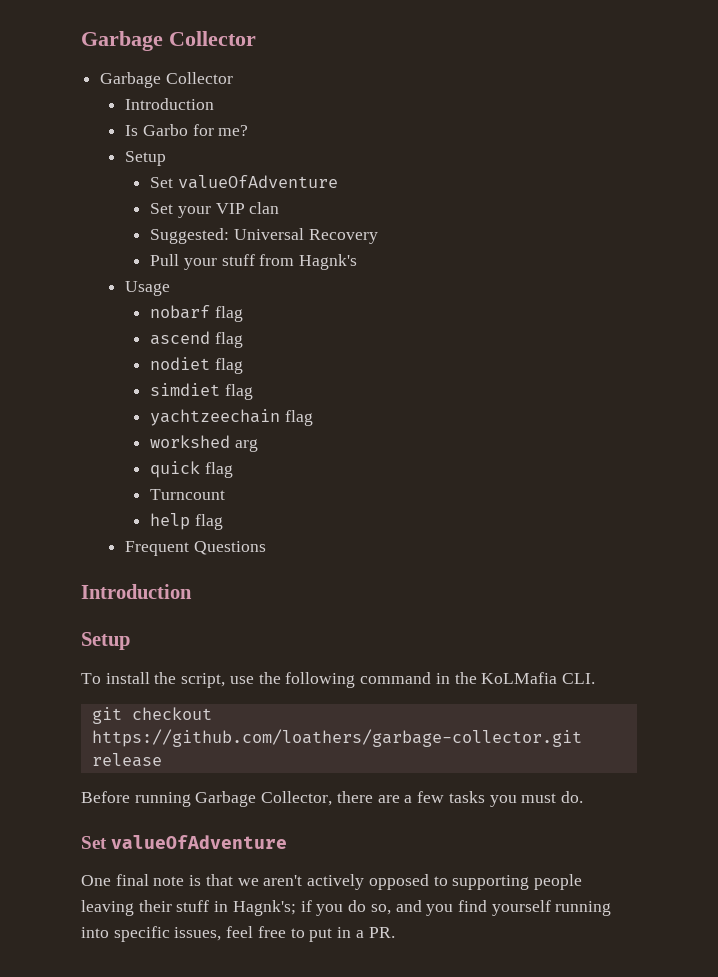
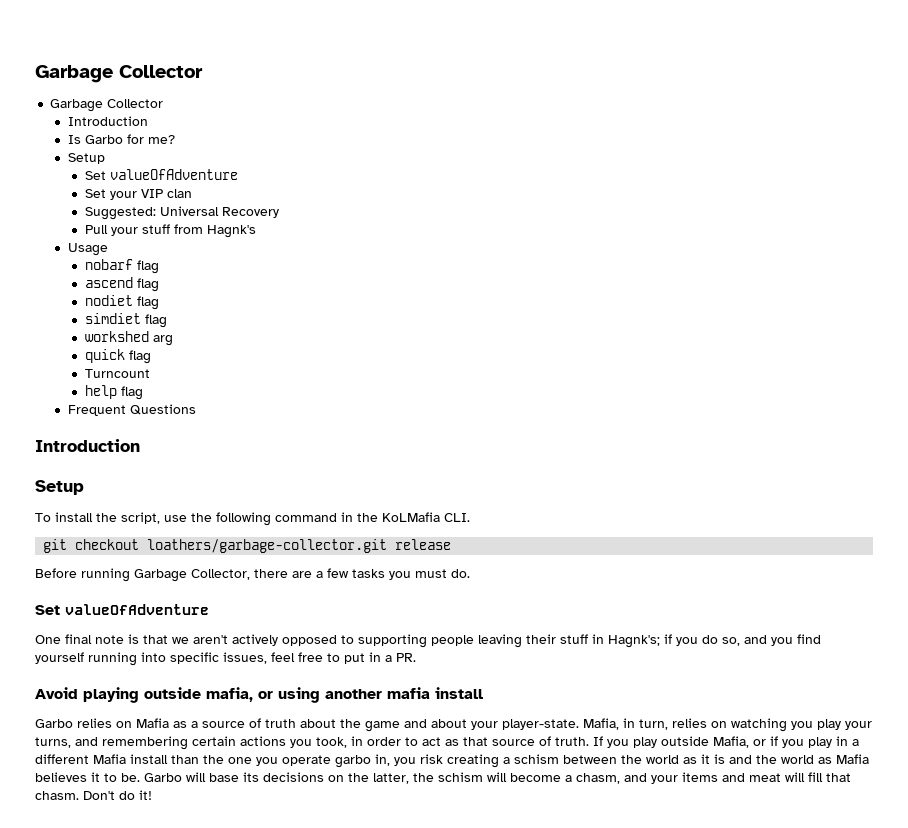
[150,409,313,426] // yachtzeechain flag -> (167, 321) none
[91,729,582,747] https://github.com/loathers/garbage-collector.git -> [147,539,388,553] loathers/garbage-collector.git
(395, 932) none -> [35,687,483,703] [35,718,872,732] [35,736,859,750] [35,754,869,768] [35,772,851,784] [35,790,152,800] // Avoid playing outside mafia, or using another mafia install // Garbo relies on Mafia as a source of truth about the game and about your player-state. Mafia, in turn, relies on watching you play your turns, and remembering certain actions you took, in order to act as that source of truth. If you play outside Mafia, or if you play in a different Mafia install than the one you operate garbo in, you risk creating a schism between the world as it is and the world as Mafia believes it to be. Garbo will base its decisions on the latter, the schism will become a chasm, and your items and meat will fill that chasm. Don't do it!

